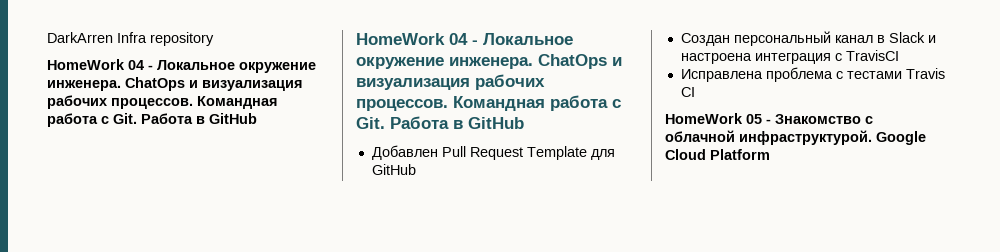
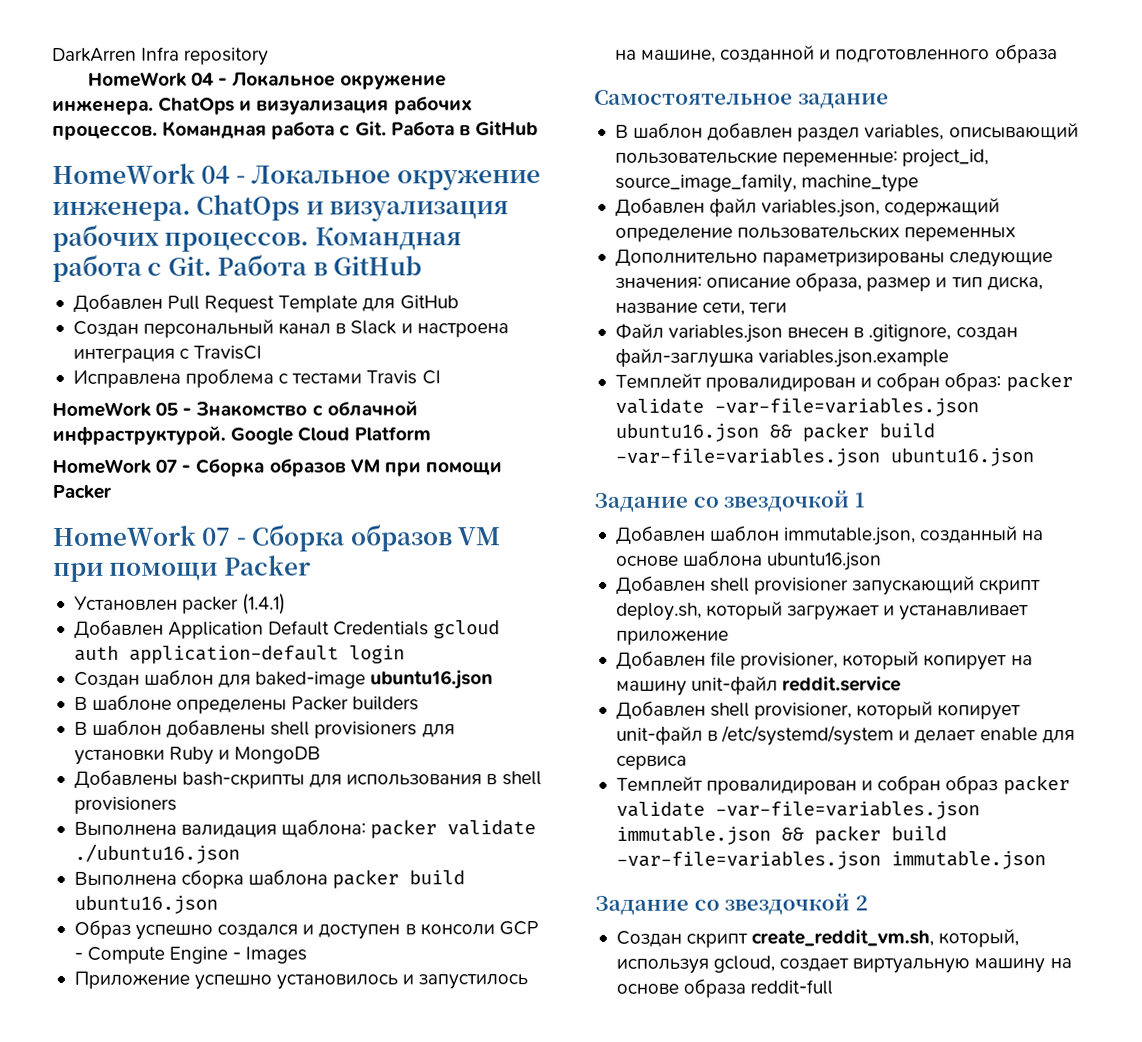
(770, 154) none -> [52,458,502,477] [52,484,111,499] [53,524,502,552] [53,555,311,582] [73,593,287,615] [73,619,501,639] [73,645,405,664] [73,669,494,690] [73,694,420,714] [73,719,455,739] [73,746,322,765] [73,769,542,789] [73,796,177,814] [73,819,537,839] [73,843,240,864] [73,869,466,889] [73,895,218,914] [73,919,539,940] [73,946,308,964] [73,970,529,990] [614,44,1058,64] [594,89,889,109] [614,122,1079,142] [614,149,990,168] [614,173,920,193] [614,197,1001,218] [614,226,1017,242] [614,248,1054,268] [614,272,1043,292] [614,302,788,316] [614,323,1018,343] [614,347,950,368] [614,372,1073,392] [614,398,979,417] [614,422,935,442] [614,448,1034,467] [594,490,865,512] [615,525,1045,546] [615,550,883,571] [615,575,1042,596] [615,601,1030,621] [615,629,729,645] [615,650,1033,671] [615,675,902,696] [615,700,1022,721] [615,725,1075,746] [615,755,687,770] [615,775,1070,795] [615,801,980,820] [615,825,947,845] [615,851,1046,870] [595,893,868,915] [615,929,1020,948] [615,955,1072,974] [615,978,834,998] // HomeWork 07 - Сборка образов VM при помощи Packer // HomeWork 07 - Сборка образов VM при помощи Packer // Установлен packer (1.4.1) // Добавлен Application Default Credentials gcloud auth application-default login // Создан шаблон для baked-image ubuntu16.json // В шаблоне определены Packer builders // В шаблон добавлены shell provisioners для установки Ruby и MongoDB // Добавлены bash-скрипты для использования в shell provisioners // Выполнена валидация щаблона: packer validate ./ubuntu16.json // Выполнена сборка шаблона packer build ubuntu16.json // Образ успешно создался и доступен в консоли GCP - Compute Engine - Images // Приложение успешно установилось и запустилось на машине, созданной и подготовленного образа // Самостоятельное задание // В шаблон добавлен раздел variables, описывающий пользовательские переменные: project_id, source_image_family, machine_type // Добавлен файл variables.json, содержащий определение пользовательских переменных // Дополнительно параметризированы следующие значения: описание образа, размер и тип диска, название сети, теги // Файл variables.json внесен в .gitignore, создан файл-заглушка variables.json.example // Темплейт провалидирован и собран образ: packer validate -var-file=variables.json ubuntu16.json && packer build -var-file=variables.json ubuntu16.json // Задание со звездочкой 1 // Добавлен шаблон immutable.json, созданный на основе шаблона ubuntu16.json // Добавлен shell provisioner запускающий скрипт deploy.sh, который загружает и устанавливает приложение // Добавлен file provisioner, который копирует на машину unit-файл reddit.service // Добавлен shell provisioner, который копирует unit-файл в /etc/systemd/system и делает enable для сервиса // Темплейт провалидирован и собран образ packer validate -var-file=variables.json immutable.json && packer build -var-file=variables.json immutable.json // Задание со звездочкой 2 // Создан скрипт create_reddit_vm.sh, который, используя gcloud, создает виртуальную машину на основе образа reddit-full

